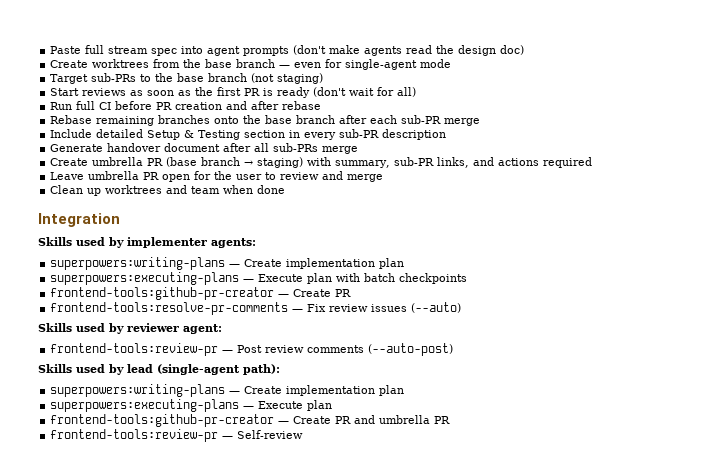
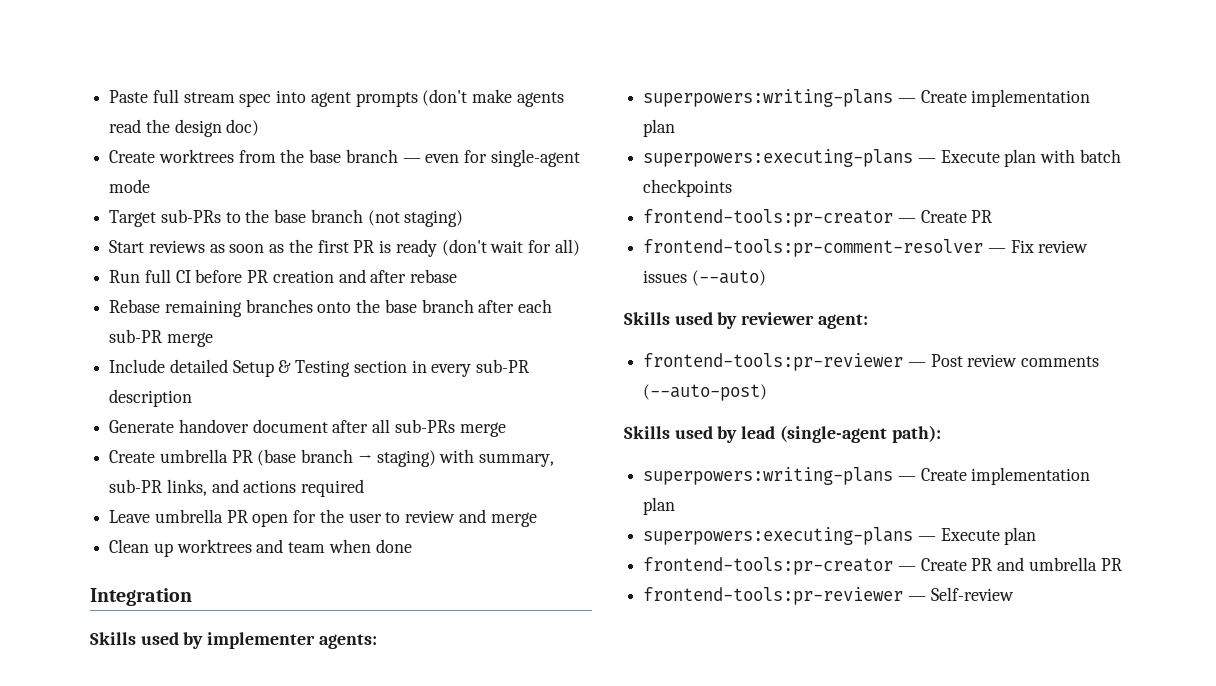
[50,287,275,300] frontend-tools:github-pr-creator -> [643,209,894,227] frontend-tools:pr-creator
[50,302,289,315] frontend-tools:resolve-pr-comments -> [643,239,984,257] frontend-tools:pr-comment-resolver
[50,343,219,356] frontend-tools:review-pr -> [643,353,904,371] frontend-tools:pr-reviewer
[50,414,275,427] frontend-tools:github-pr-creator -> [643,557,894,575] frontend-tools:pr-creator
[50,429,219,442] frontend-tools:review-pr -> [643,587,904,605] frontend-tools:pr-reviewer

